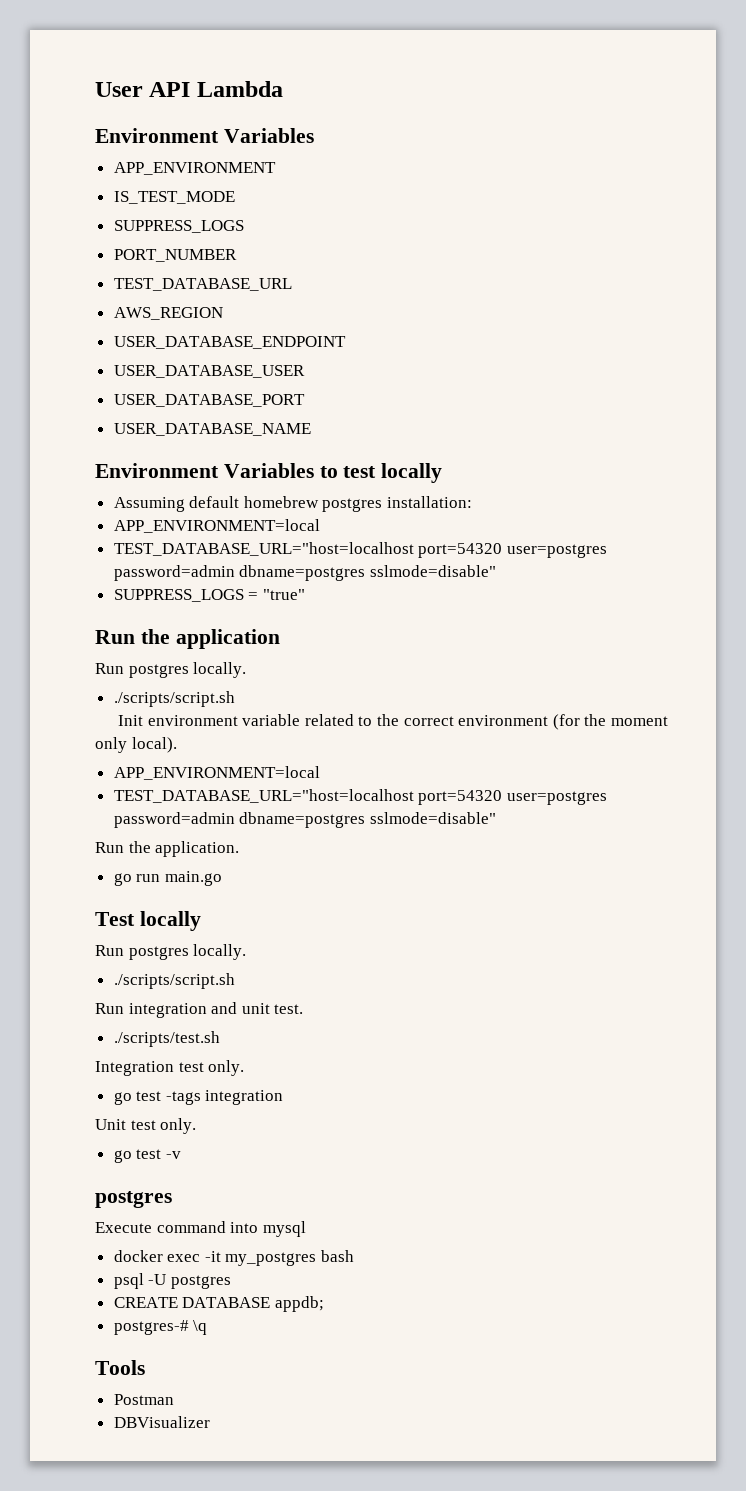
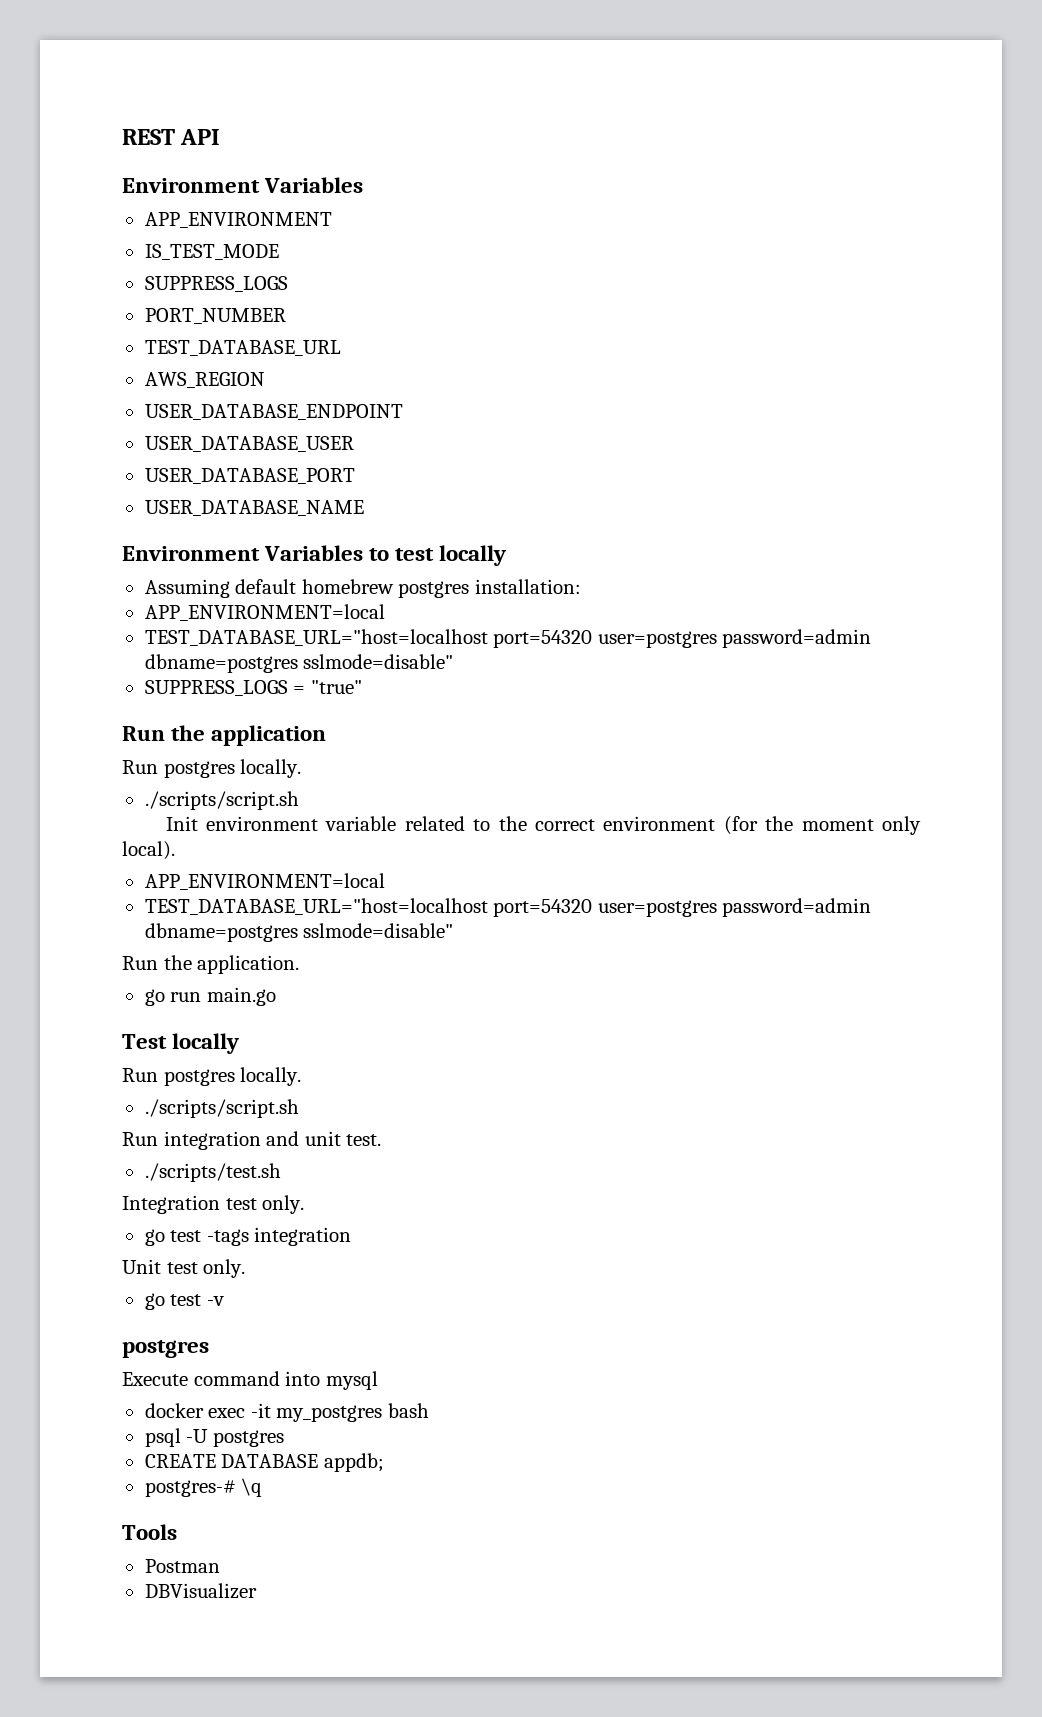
[95,82,143,97] User -> [122,129,175,145] REST
[196,81,283,97] Lambda -> (221, 137) none

